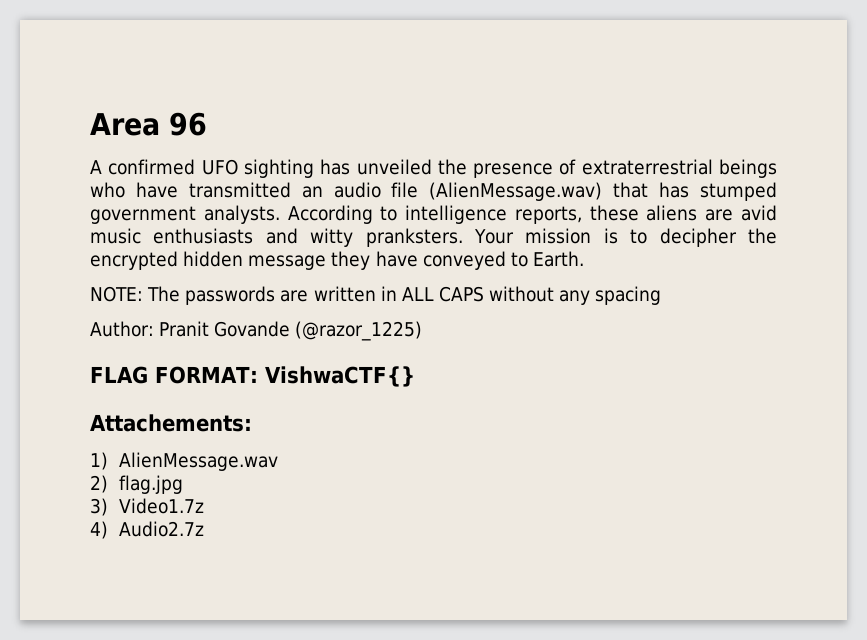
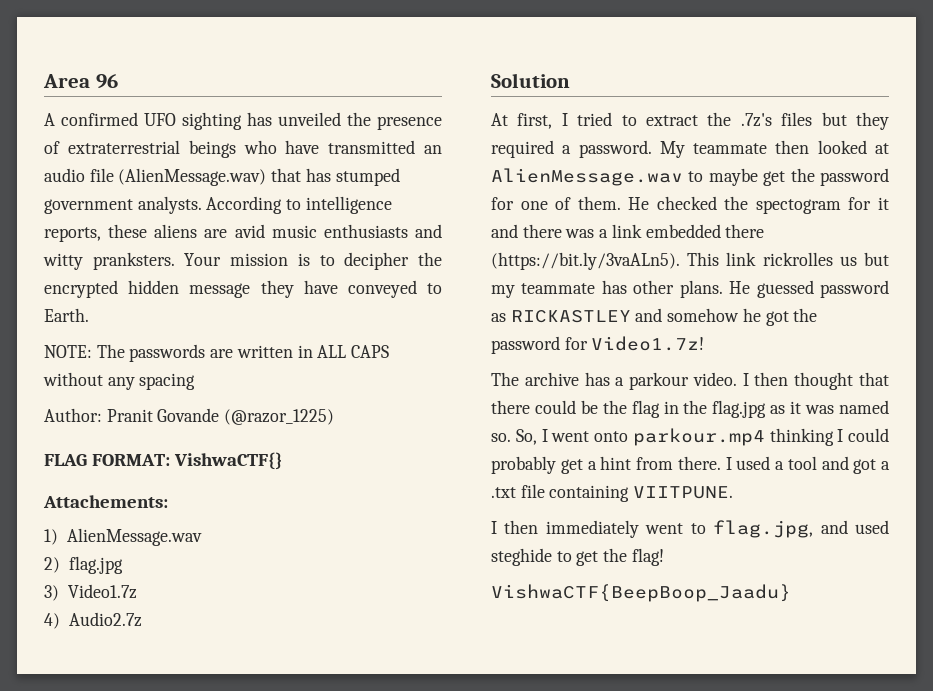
(205, 529) none -> [491,73,570,88] [491,112,889,130] [491,140,889,158] [491,168,889,186] [491,196,889,214] [491,224,765,238] [491,252,889,270] [491,280,889,298] [491,308,818,326] [491,336,705,354] [491,372,889,390] [491,400,890,418] [491,428,889,446] [491,456,890,474] [491,484,734,502] [491,520,889,538] [491,548,664,566] [491,584,791,602] // Solution // At first, I tried to extract the .7z's files but they required a password. My teammate then looked at AlienMessage.wav to maybe get the password for one of them. He checked the spectogram for it and there was a link embedded there (https://bit.ly/3vaALn5). This link rickrolles us but my teammate has other plans. He guessed password as RICKASTLEY and somehow he got the password for Video1.7z! // The archive has a parkour video. I then thought that there could be the flag in the flag.jpg as it was named so. So, I went onto parkour.mp4 thinking I could probably get a hint from there. I used a tool and got a .txt file containing VIITPUNE. // I then immediately went to flag.jpg, and used steghide to get the flag! // VishwaCTF{BeepBoop_Jaadu}

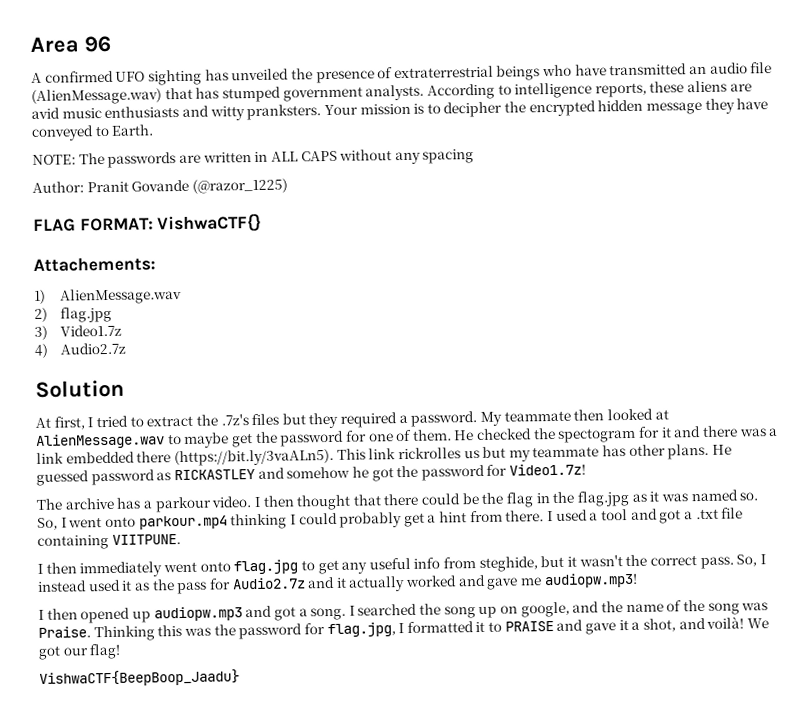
[690,520,889,538] [491,548,628,566] to flag.jpg, and used steghide to get the -> [199,554,766,575] [37,572,638,595] [38,599,769,624] [38,616,769,642] [38,645,88,660] onto flag.jpg to get any useful info from steghide, but it wasn't the correct pass. So, I instead used it as the pass for Audio2.7z and it actually worked and gave me audiopw.mp3! // I then opened up audiopw.mp3 and got a song. I searched the song up on google, and the name of the song was Praise. Thinking this was the password for flag.jpg, I formatted it to PRAISE and gave it a shot, and voilà! We got our

